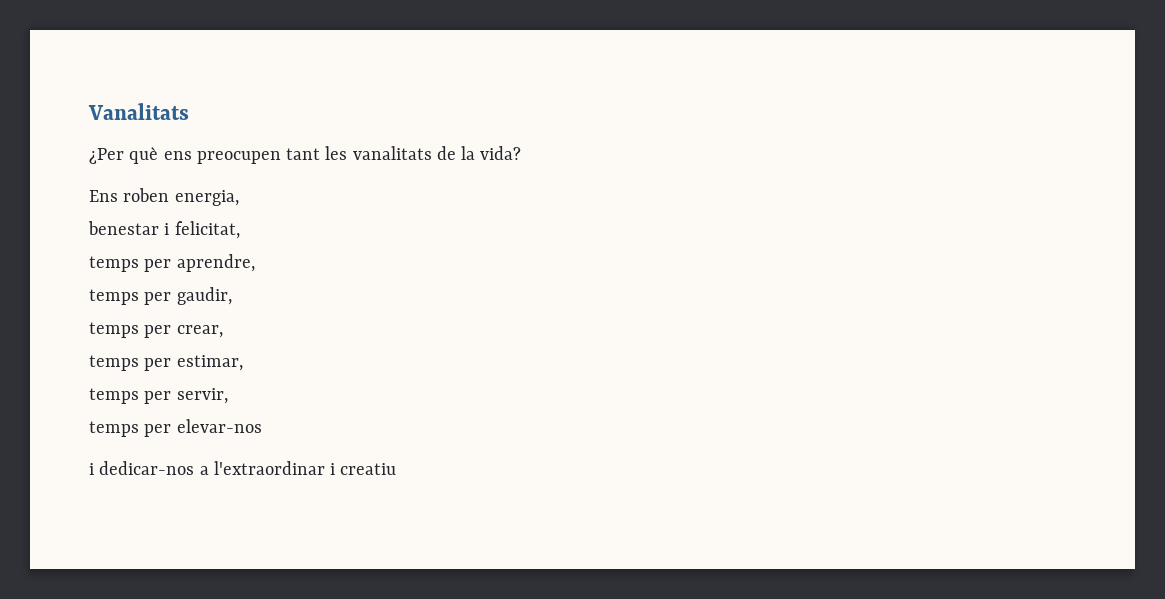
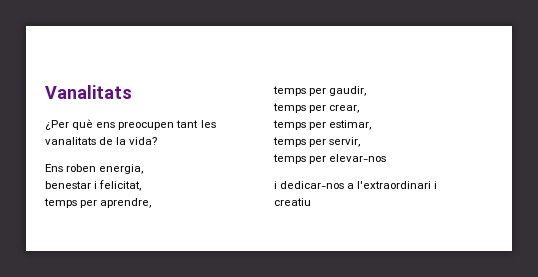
[213,461,325,475] l'extraordinar -> [357,181,432,189] l'extraordinari

